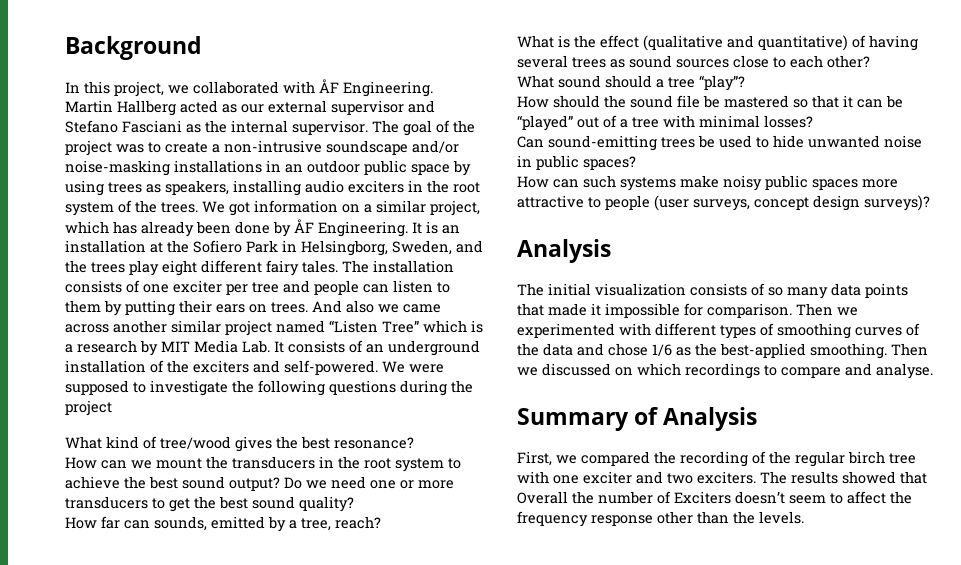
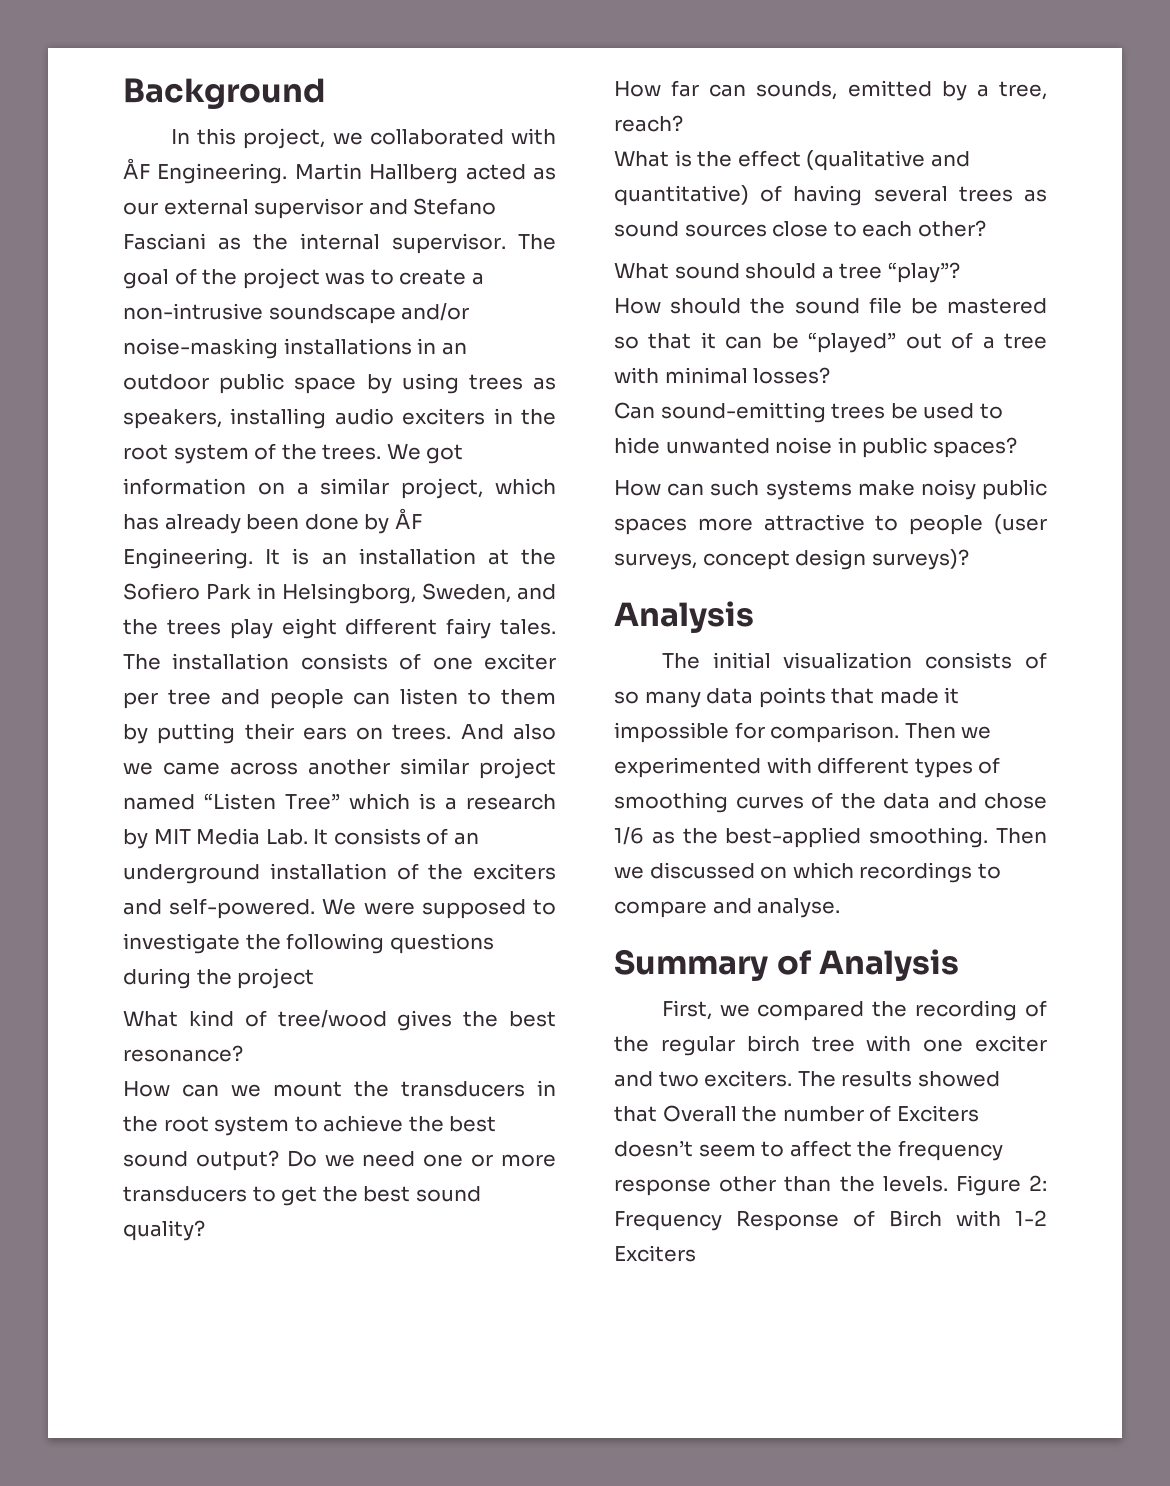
(804, 517) none -> [955,1175,1047,1196] [614,1210,1047,1231] [614,1245,696,1262] Figure 2: Frequency Response of Birch with 1-2 Exciters

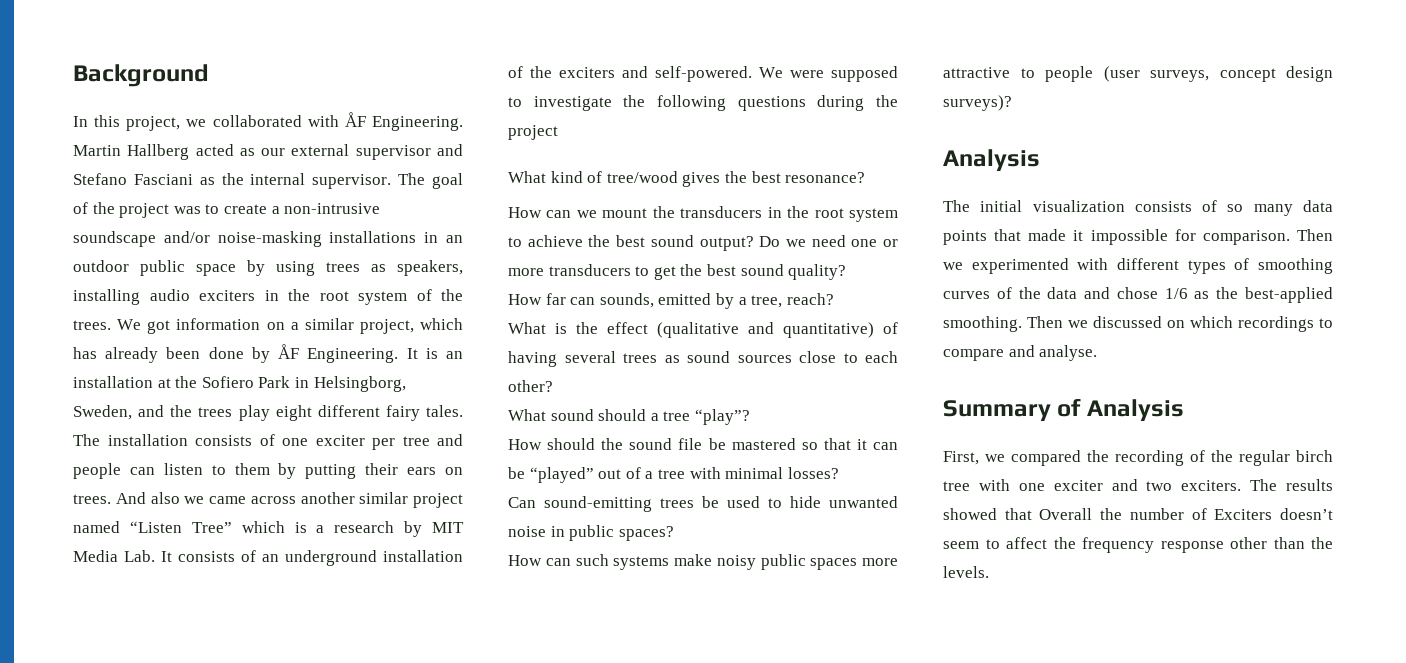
[955,1175,1047,1196] [614,1210,1047,1231] [614,1245,696,1262] Figure 2: Frequency Response of Birch with 1-2 Exciters -> (989, 572) none

